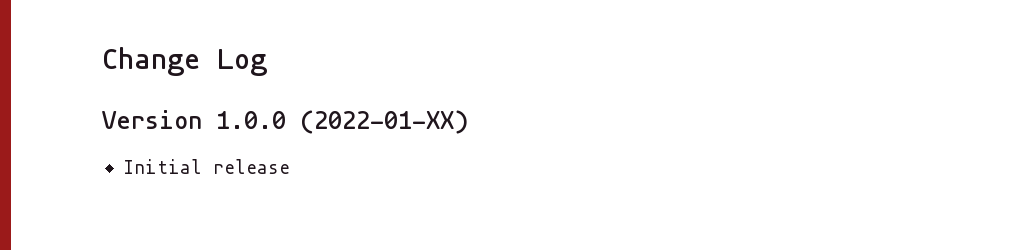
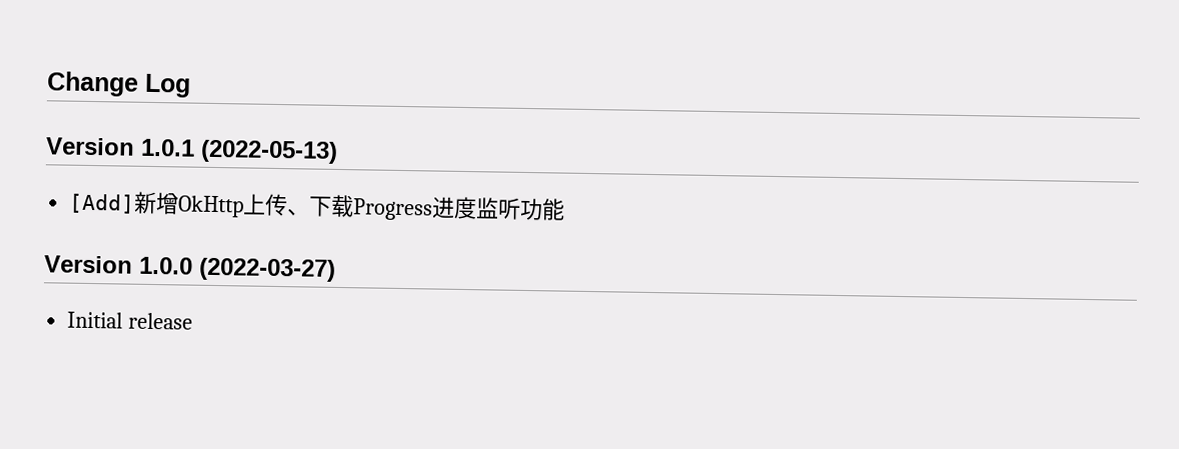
(267, 62) none -> [46,137,338,164] [69,191,566,221] // Version 1.0.1 (2022-05-13) // [Add]新增OkHttp上传、下载Progress进度监听功能
[300,110,469,134] (2022-01-XX) -> [199,257,336,282] (2022-03-27)

